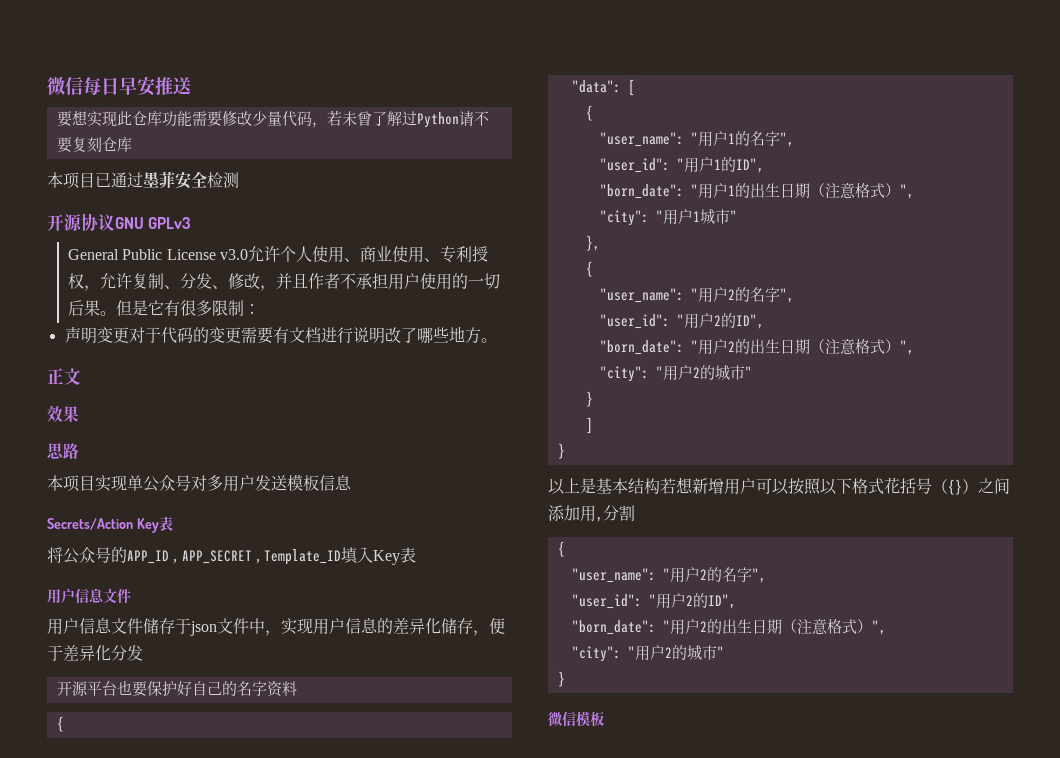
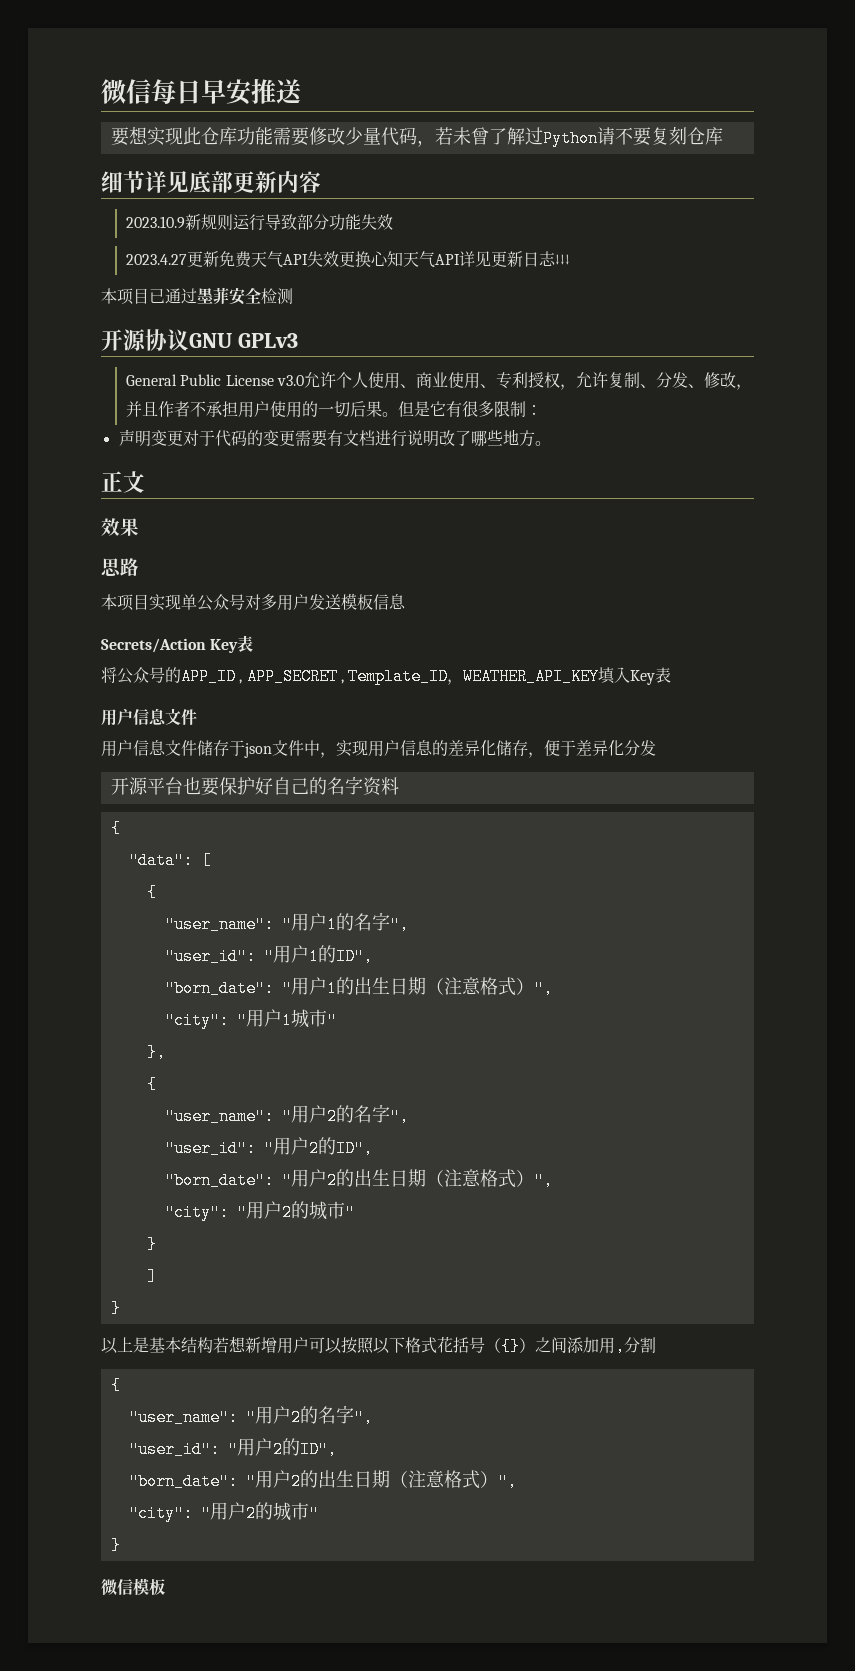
(132, 144) none -> [101,171,321,193] [125,214,393,231] [125,251,570,268] // 细节详见底部更新内容 // 2023.10.9新规则运行导致部分功能失效 // 2023.4.27更新免费天气API失效更换心知天气API详见更新日志↓↓↓
(342, 557) none -> [447,668,600,685] ，WEATHER_API_KEY

